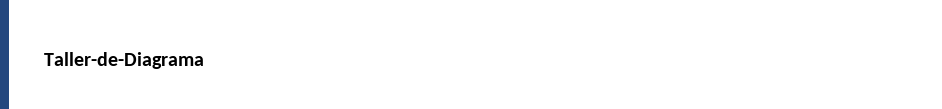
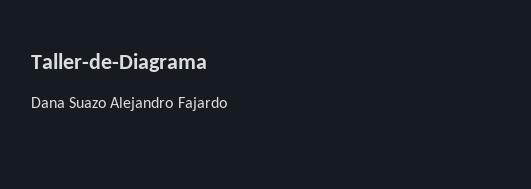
(204, 60) none -> [31,97,227,111] // Dana Suazo Alejandro Fajardo

